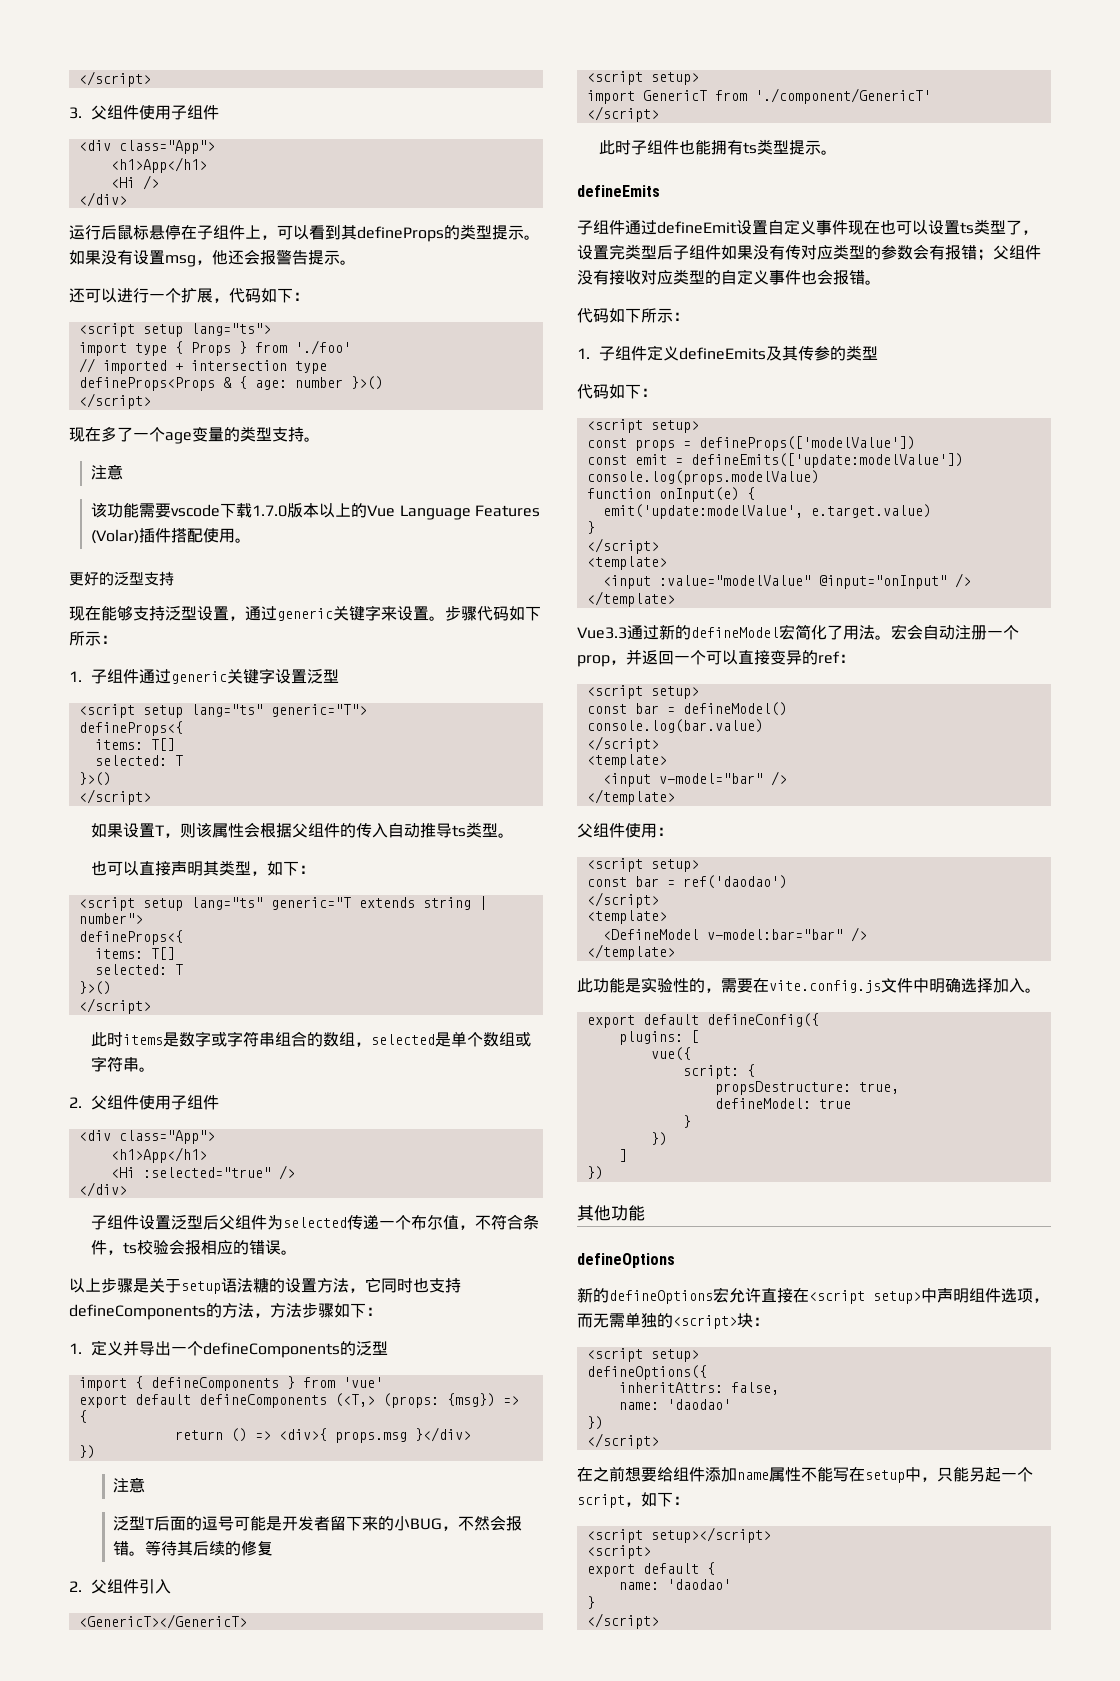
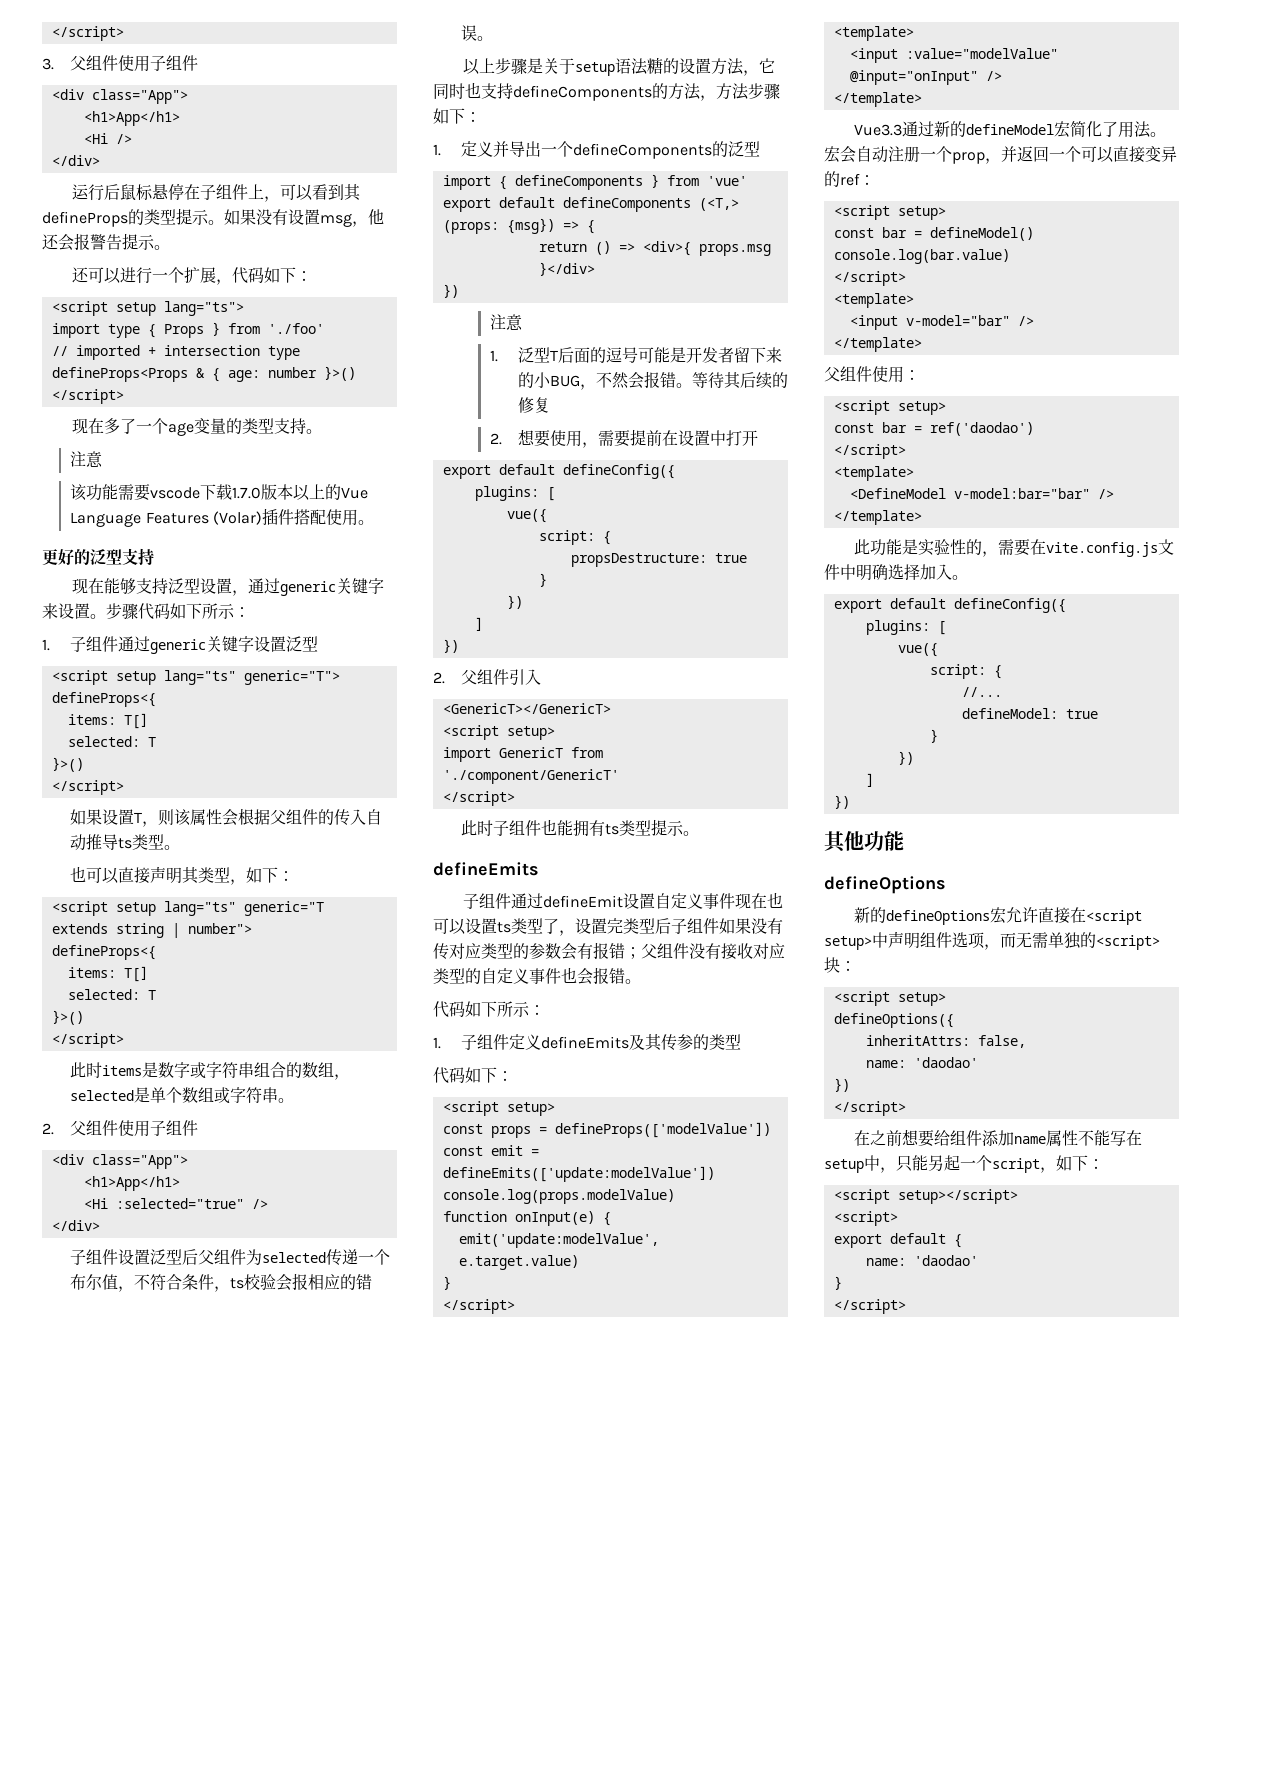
(146, 1485) none -> [489,350,498,362] 1.
(274, 1548) none -> [489,429,758,448] [442,464,675,479] [474,486,555,501] [506,509,547,523] [538,530,611,545] [570,553,747,567] [538,573,547,587] [506,595,523,609] [474,617,483,631] [442,639,459,653] // 2.想要使用，需要提前在设置中打开 // export default defineConfig({ // plugins: [ // vue({ // script: { // propsDestructure: true // } // }) // ] // })
[714,1081,899,1095] propsDestructure: true, -> [961,687,1002,697] //...

